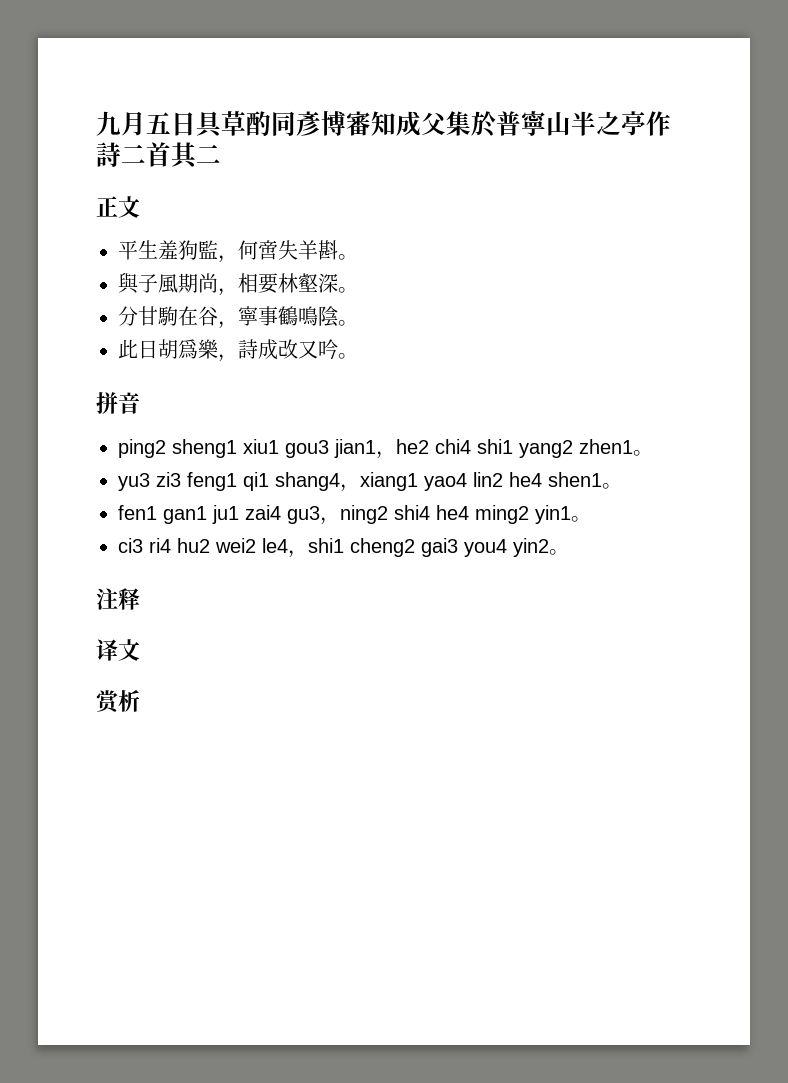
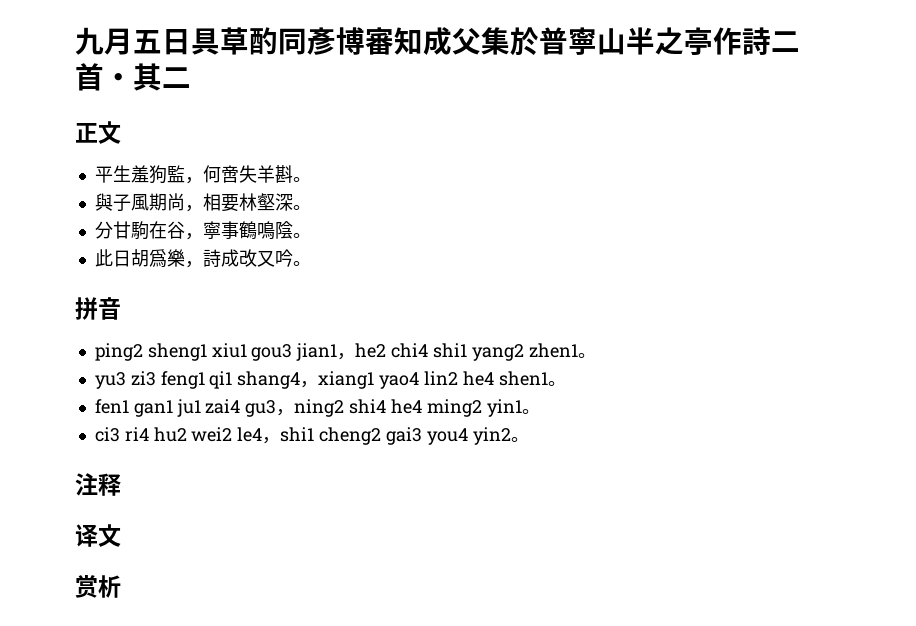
(171, 154) none -> [104,73,133,88] ・

